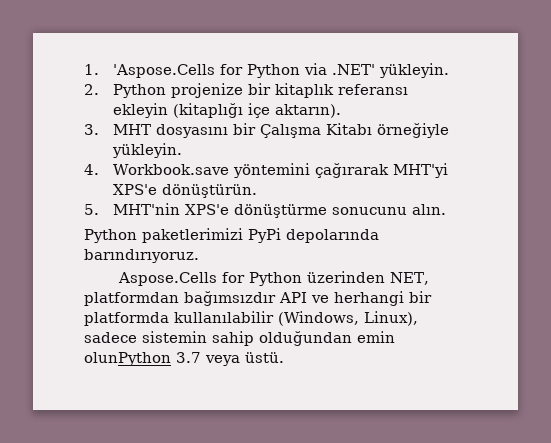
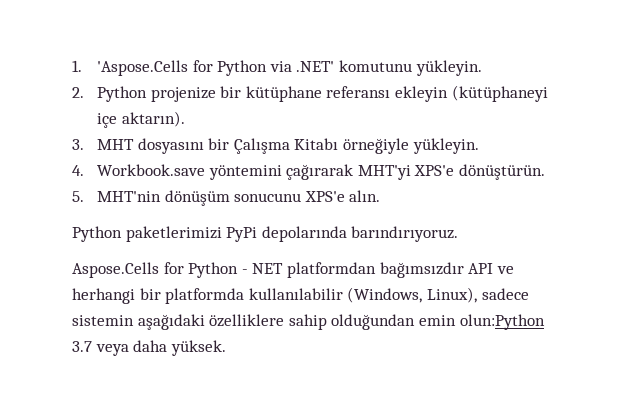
(375, 69) none -> [338,60,412,72] komutunu
[274,83,334,98] kitaplık -> [245,86,322,102] kütüphane
[172,103,243,118] (kitaplığı -> [451,85,548,102] (kütüphaneyi
[184,204,407,218] XPS'e dönüştürme sonucunu -> [164,190,345,206] dönüşüm sonucunu XPS'e
[307,271,430,285] üzerinden NET, -> [241,263,284,274] - NET
(207, 337) none -> [137,314,285,330] aşağıdaki özelliklere
[84,352,171,366] olunPython -> [459,314,545,330] olun:Python
[245,352,284,363] üstü. -> [133,340,226,356] daha yüksek.

